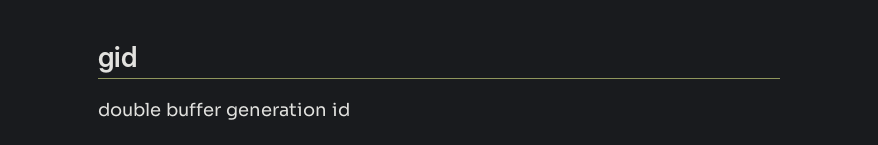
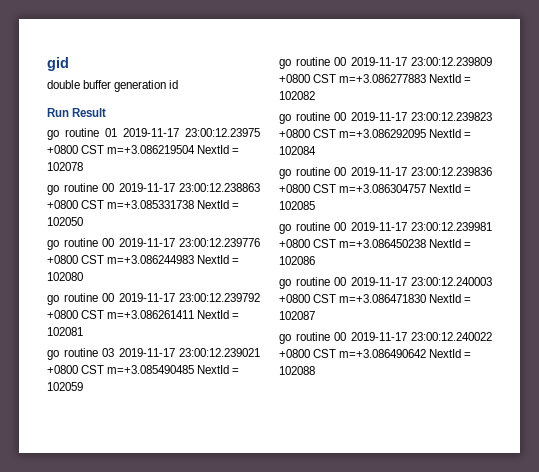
(350, 109) none -> [47,108,107,117] [47,128,260,140] [47,145,240,154] [47,162,83,171] [47,183,260,195] [47,200,240,209] [47,217,83,226] [47,238,260,250] [47,255,240,264] [47,272,83,281] [47,293,260,305] [47,310,240,319] [47,327,83,336] [47,348,260,360] [47,365,240,374] [47,382,83,391] [279,57,492,69] [279,74,472,83] [279,91,315,100] [279,112,492,124] [279,129,472,138] [279,146,316,155] [279,167,492,179] [279,184,472,193] [279,201,315,210] [279,222,492,234] [279,239,472,248] [279,256,315,265] [279,277,492,289] [279,294,472,303] [279,311,315,320] [279,332,492,344] [279,349,472,358] [279,366,315,375] // Run Result // go routine 01 2019-11-17 23:00:12.23975 +0800 CST m=+3.086219504 NextId = 102078 // go routine 00 2019-11-17 23:00:12.238863 +0800 CST m=+3.085331738 NextId = 102050 // go routine 00 2019-11-17 23:00:12.239776 +0800 CST m=+3.086244983 NextId = 102080 // go routine 00 2019-11-17 23:00:12.239792 +0800 CST m=+3.086261411 NextId = 102081 // go routine 03 2019-11-17 23:00:12.239021 +0800 CST m=+3.085490485 NextId = 102059 // go routine 00 2019-11-17 23:00:12.239809 +0800 CST m=+3.086277883 NextId = 102082 // go routine 00 2019-11-17 23:00:12.239823 +0800 CST m=+3.086292095 NextId = 102084 // go routine 00 2019-11-17 23:00:12.239836 +0800 CST m=+3.086304757 NextId = 102085 // go routine 00 2019-11-17 23:00:12.239981 +0800 CST m=+3.086450238 NextId = 102086 // go routine 00 2019-11-17 23:00:12.240003 +0800 CST m=+3.086471830 NextId = 102087 // go routine 00 2019-11-17 23:00:12.240022 +0800 CST m=+3.086490642 NextId = 102088

